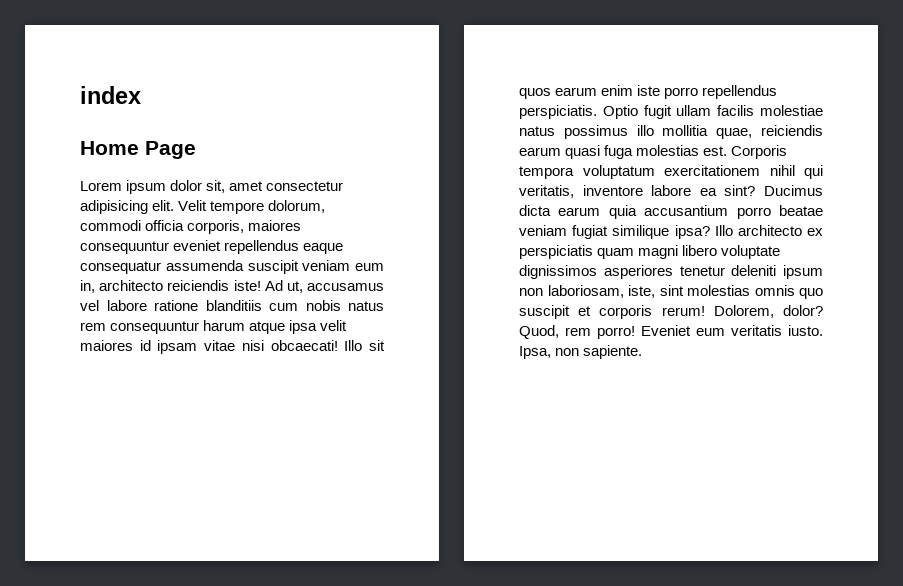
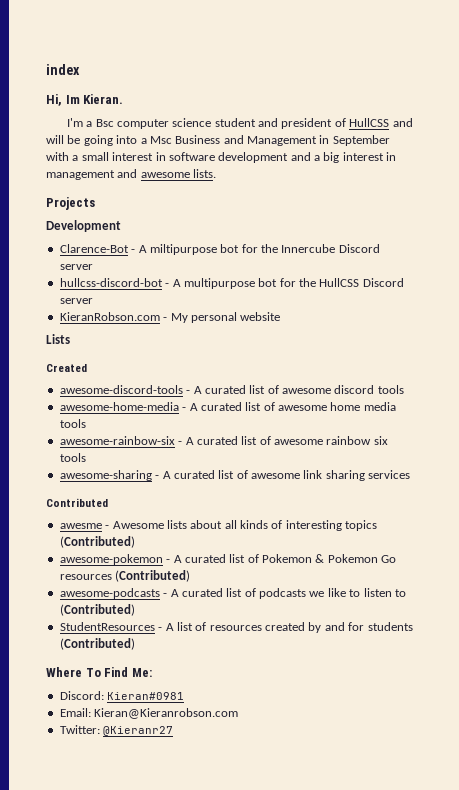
[80,141,196,159] [80,180,344,194] [80,200,326,214] [80,220,302,234] [80,240,344,254] [80,260,384,274] [80,280,384,293] [80,300,384,311] [80,320,348,334] [80,340,385,354] [519,85,778,99] [519,105,823,119] [519,125,823,139] [519,145,788,159] [519,165,823,179] [519,185,823,198] [519,205,823,219] [519,225,823,239] [519,245,781,259] [519,265,823,279] [519,285,823,299] [519,305,823,319] [519,325,823,339] [519,345,643,359] Home Page // Lorem ipsum dolor sit, amet consectetur adipisicing elit. Velit tempore dolorum, commodi officia corporis, maiores consequuntur eveniet repellendus eaque consequatur assumenda suscipit veniam eum in, architecto reiciendis iste! Ad ut, accusamus vel labore ratione blanditiis cum nobis natus rem consequuntur harum atque ipsa velit maiores id ipsam vitae nisi obcaecati! Illo sit quos earum enim iste porro repellendus perspiciatis. Optio fugit ullam facilis molestiae natus possimus illo mollitia quae, reiciendis earum quasi fuga molestias est. Corporis tempora voluptatum exercitationem nihil qui veritatis, inventore labore ea sint? Ducimus dicta earum quia accusantium porro beatae veniam fugiat similique ipsa? Illo architecto ex perspiciatis quam magni libero voluptate dignissimos asperiores tenetur deleniti ipsum non laboriosam, iste, sint molestias omnis quo suscipit et corporis rerum! Dolorem, dolor? Quod, rem porro! Eveniet eum veritatis iusto. Ipsa, non sapiente. -> [46,94,124,106] [66,118,413,129] [46,135,390,146] [46,152,397,163] [46,169,217,180] [46,197,95,210] [46,220,121,232] [59,244,380,255] [59,264,93,270] [59,278,404,289] [59,298,93,304] [59,312,281,323] [46,334,70,344] [46,364,87,372] [59,385,404,394] [59,402,396,411] [59,419,86,428] [59,436,388,445] [59,453,86,462] [59,470,411,481] [46,498,108,507] [59,520,378,531] [59,536,135,548] [59,554,397,565] [59,570,191,582] [59,588,406,599] [59,604,135,616] [59,622,413,633] [59,638,135,650] [46,667,152,677] [59,691,185,700] [59,708,239,719] [59,725,174,736] Hi, Im Kieran. // I'm a Bsc computer science student and president of HullCSS and will be going into a Msc Business and Management in September with a small interest in software development and a big interest in management and awesome lists. // Projects // Development // Clarence-Bot - A miltipurpose bot for the Innercube Discord server // hullcss-discord-bot - A multipurpose bot for the HullCSS Discord server // KieranRobson.com - My personal website // Lists // Created // awesome-discord-tools - A curated list of awesome discord tools // awesome-home-media - A curated list of awesome home media tools // awesome-rainbow-six - A curated list of awesome rainbow six tools // awesome-sharing - A curated list of awesome link sharing services // Contributed // awesme - Awesome lists about all kinds of interesting topics (Contributed) // awesome-pokemon - A curated list of Pokemon & Pokemon Go resources (Contributed) // awesome-podcasts - A curated list of podcasts we like to listen to (Contributed) // StudentResources - A list of resources created by and for students (Contributed) // Where To Find Me: // Discord: Kieran#0981 // Email: Kieran@Kieranrobson.com // Twitter: @Kieranr27

